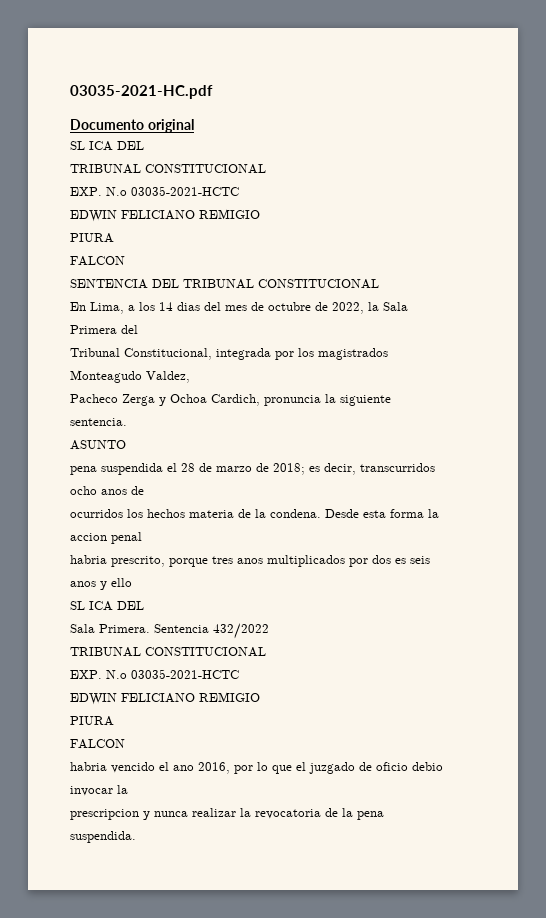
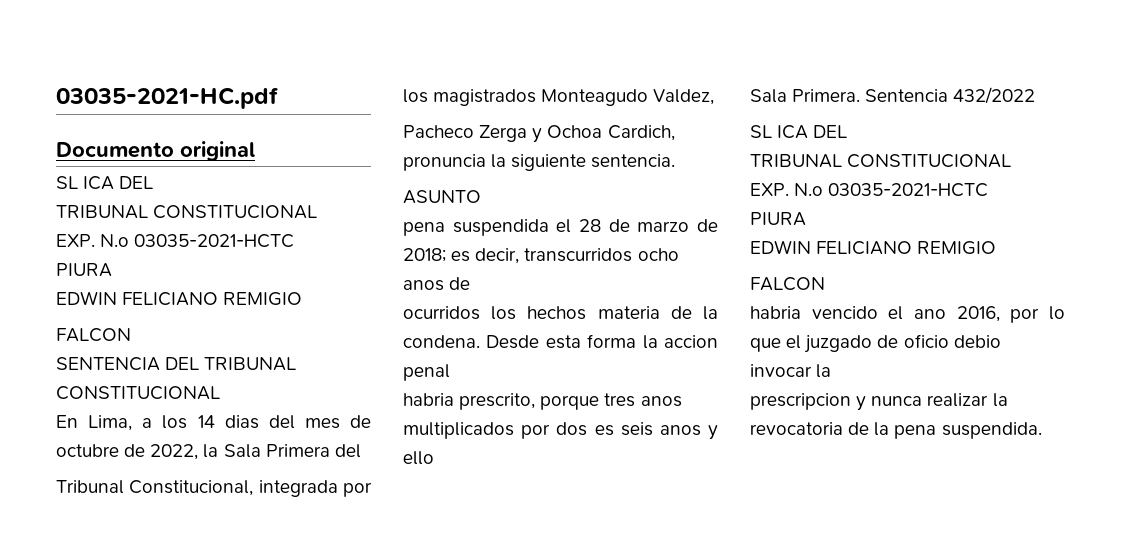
[70,209,260,222] [70,233,114,243] // EDWIN FELICIANO REMIGIO // PIURA -> [56,263,112,277] [56,291,303,306] // PIURA // EDWIN FELICIANO REMIGIO
[70,601,144,611] // SL ICA DEL -> (434, 458) none
[70,647,266,657] [70,669,239,679] [70,692,260,705] [70,716,114,726] // TRIBUNAL CONSTITUCIONAL // EXP. N.o 03035-2021-HCTC // EDWIN FELICIANO REMIGIO // PIURA -> [750,125,848,139] [750,154,1012,168] [750,183,989,197] [750,212,806,226] [750,240,997,255] // SL ICA DEL // TRIBUNAL CONSTITUCIONAL // EXP. N.o 03035-2021-HCTC // PIURA // EDWIN FELICIANO REMIGIO

